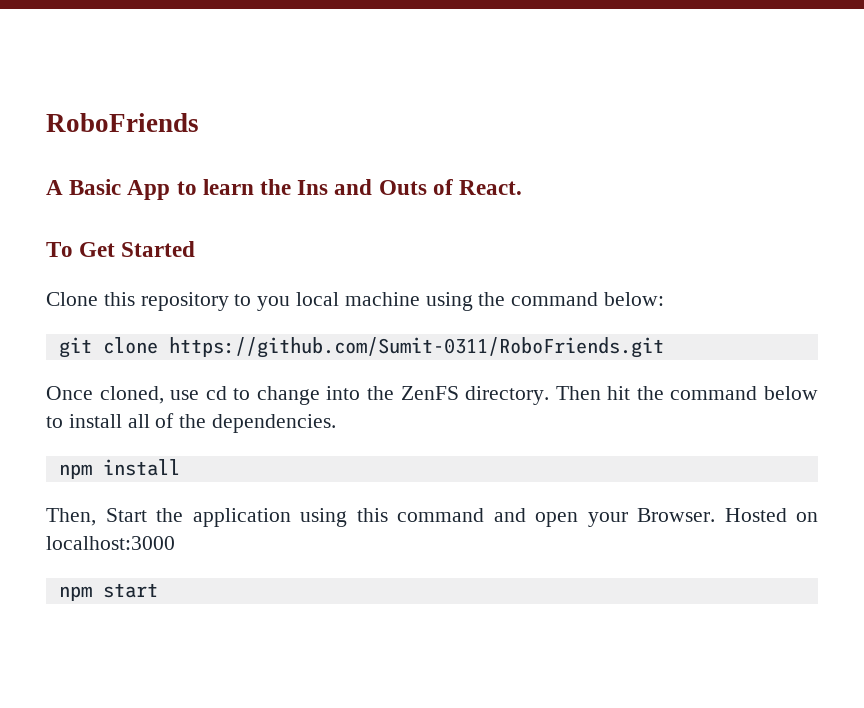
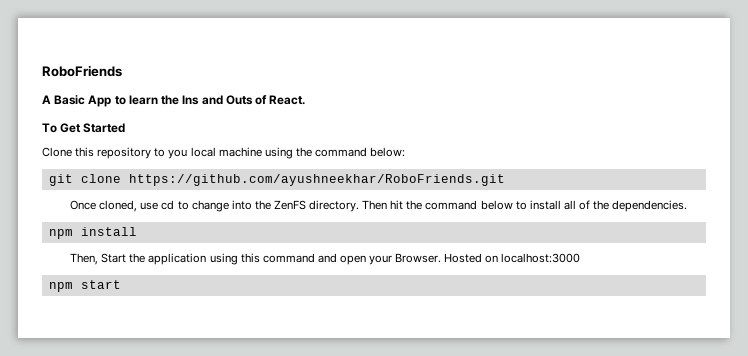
[168,337,664,358] https://github.com/Sumit-0311/RoboFriends.git -> [128,174,505,186] https://github.com/ayushneekhar/RoboFriends.git

